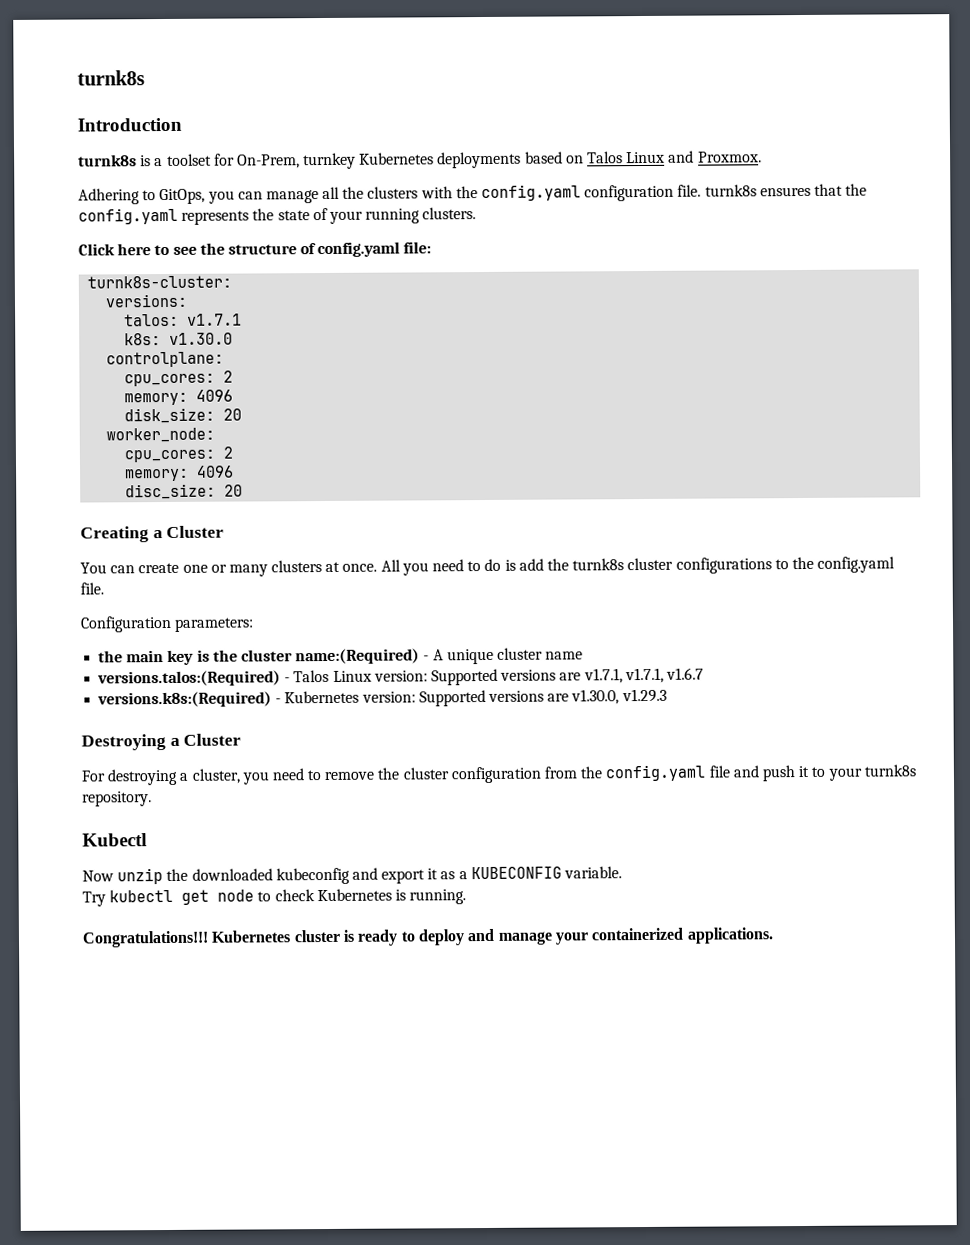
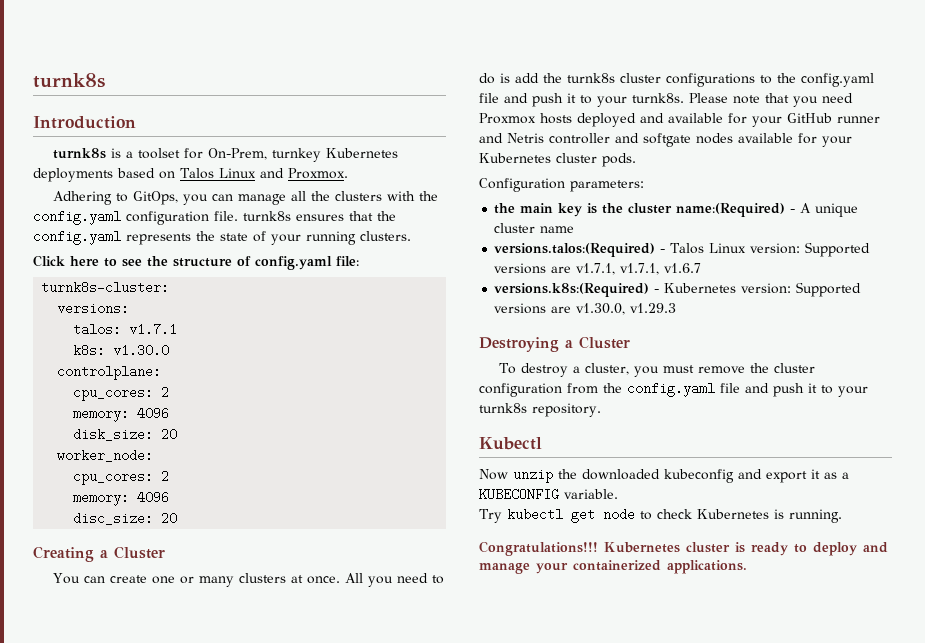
[80,582,104,595] file. -> [479,93,853,107] [479,113,880,127] [479,133,852,147] [479,153,636,167] file and push it to your turnk8s. Please note that you need Proxmox hosts deployed and available for your GitHub runner and Netris controller and softgate nodes available for your Kubernetes cluster pods.
[81,768,179,786] For destroying -> [498,363,568,377] To destroy
[271,768,322,781] need to -> [662,365,694,373] must

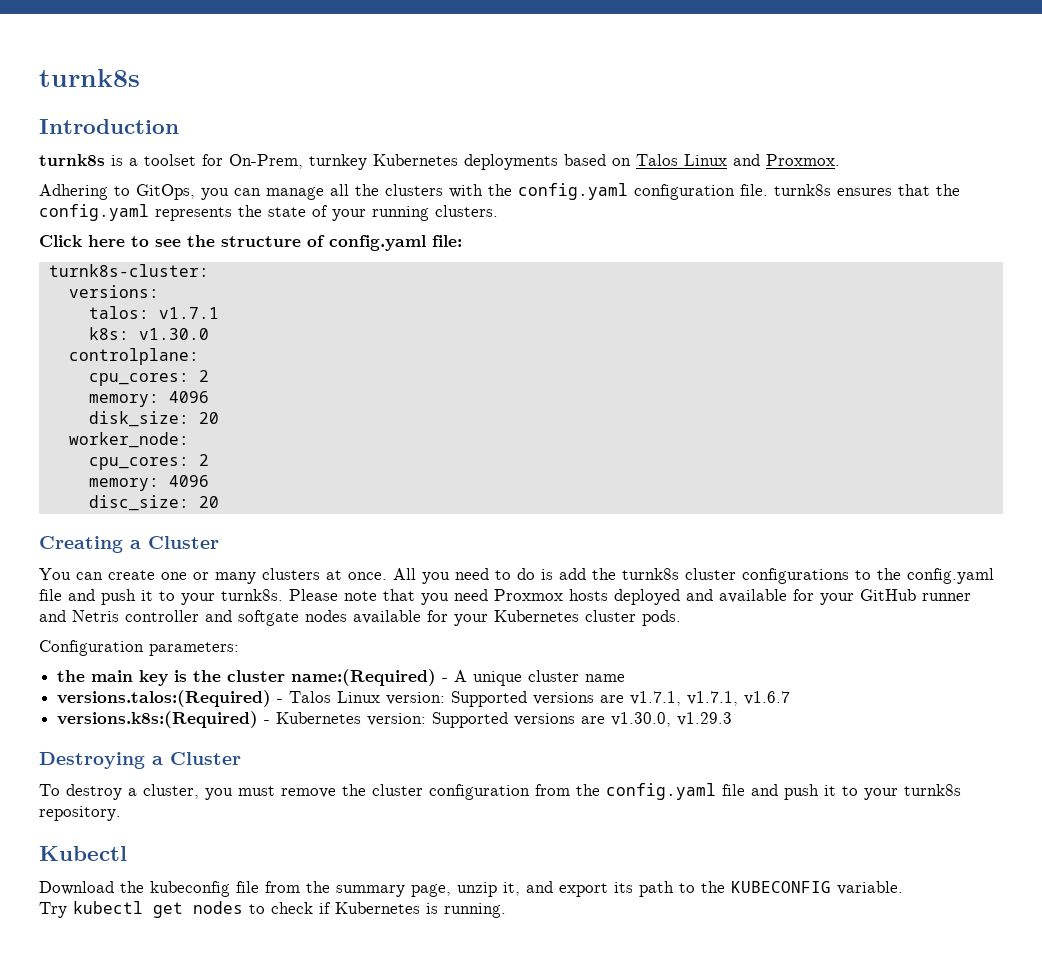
[479,469,849,483] Now unzip the downloaded kubeconfig and export it as a -> [39,881,725,897] Download the kubeconfig file from the summary page, unzip it, and export its path to the
[602,508,635,521] node -> [193,901,243,914] nodes
(692, 514) none -> [319,902,331,914] if
[479,541,888,556] [479,560,747,574] // Congratulations!!! Kubernetes cluster is ready to deploy and manage your containerized applications. -> (506, 910) none

